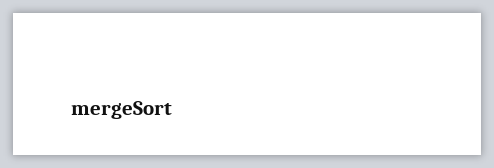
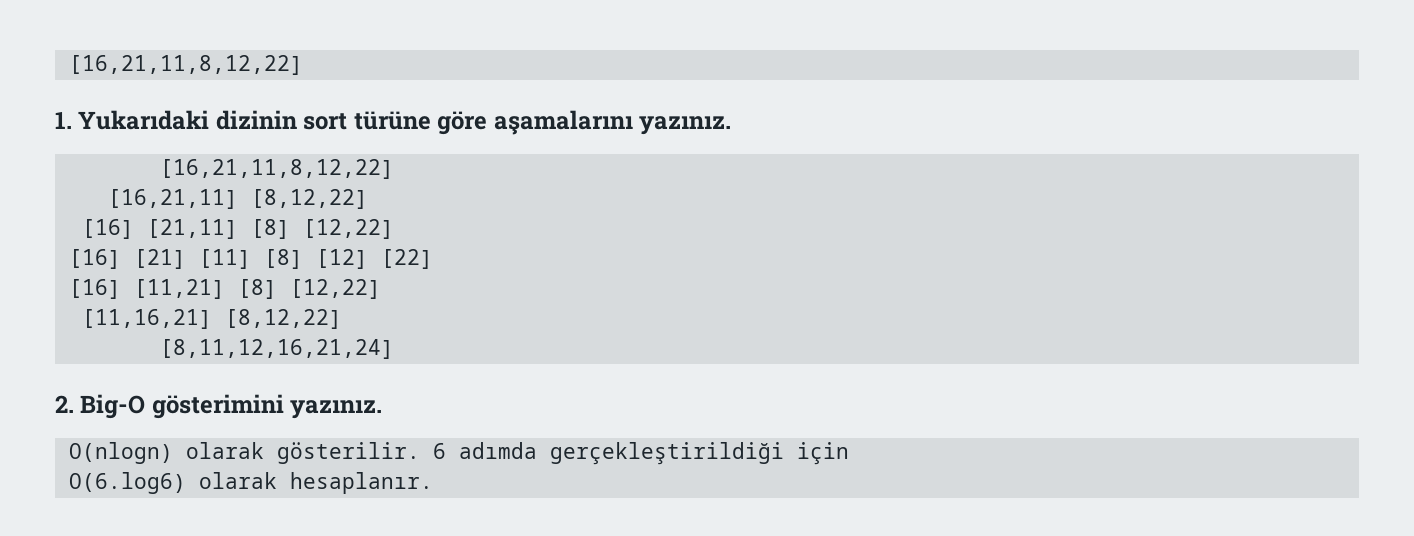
[71,101,172,119] mergeSort -> [68,55,303,75] [55,110,732,135] [159,159,394,179] [107,189,368,209] [81,219,394,239] [68,249,433,269] [68,279,381,299] [81,309,342,329] [159,339,394,359] [55,394,383,419] [68,442,849,465] [68,472,433,494] [16,21,11,8,12,22] // 1. Yukarıdaki dizinin sort türüne göre aşamalarını yazınız. // [16,21,11,8,12,22] // [16,21,11] [8,12,22] // [16] [21,11] [8] [12,22] // [16] [21] [11] [8] [12] [22] // [16] [11,21] [8] [12,22] // [11,16,21] [8,12,22] // [8,11,12,16,21,24] // 2. Big-O gösterimini yazınız. // O(nlogn) olarak gösterilir. 6 adımda gerçekleştirildiği için // O(6.log6) olarak hesaplanır.

